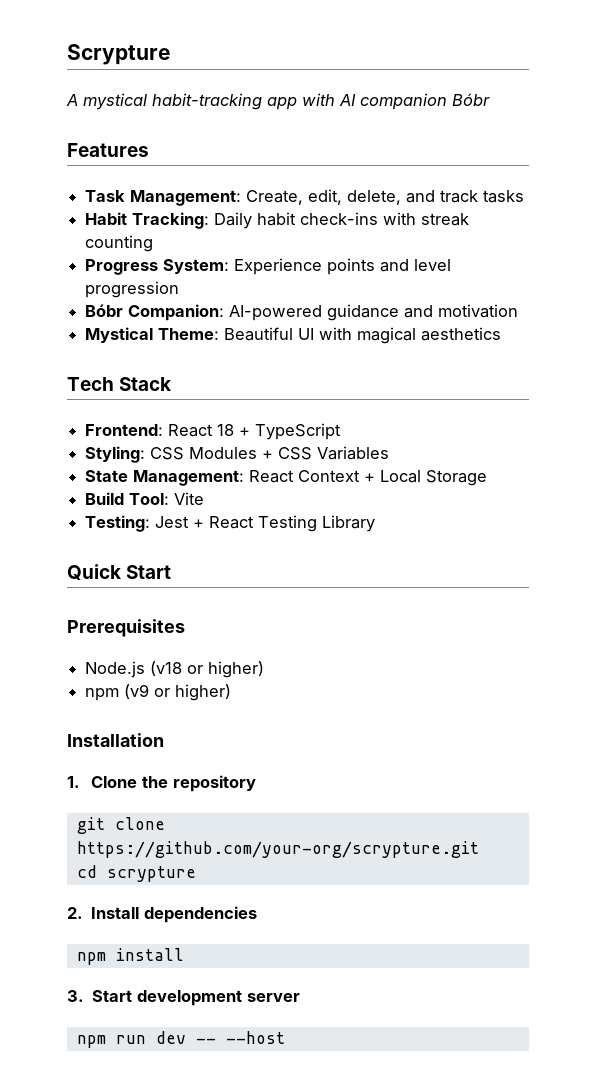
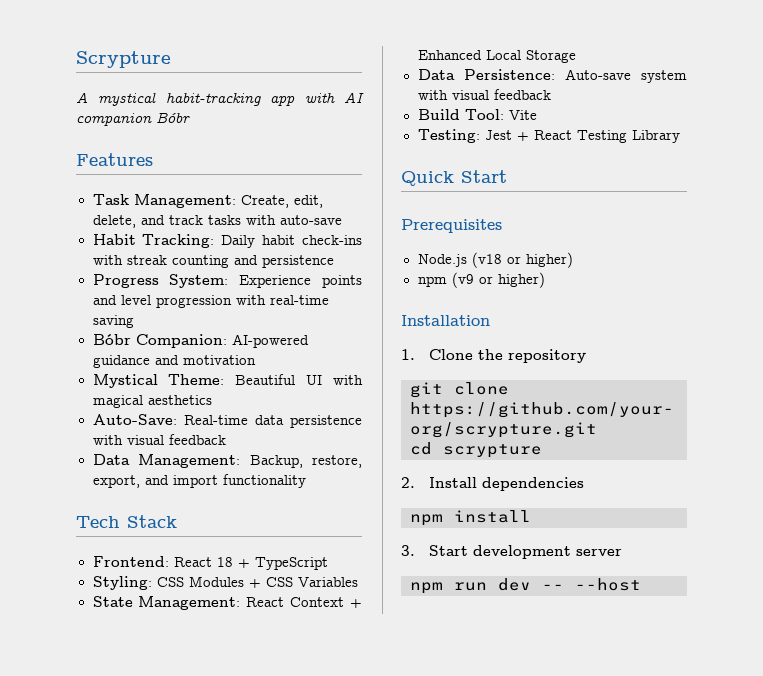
(525, 196) none -> [245,215,342,225] with auto-save
(154, 243) none -> [233,255,334,268] and persistence
(180, 289) none -> [235,295,329,305] [92,315,134,328] with real-time saving
(502, 334) none -> [92,414,362,428] [92,434,226,445] [92,454,362,468] [92,474,306,488] // Auto-Save: Real-time data persistence with visual feedback // Data Management: Backup, restore, export, and import functionality
(376, 477) none -> [417,50,482,60] Enhanced
(488, 478) none -> [417,69,687,83] [417,89,551,100] // Data Persistence: Auto-save system with visual feedback

